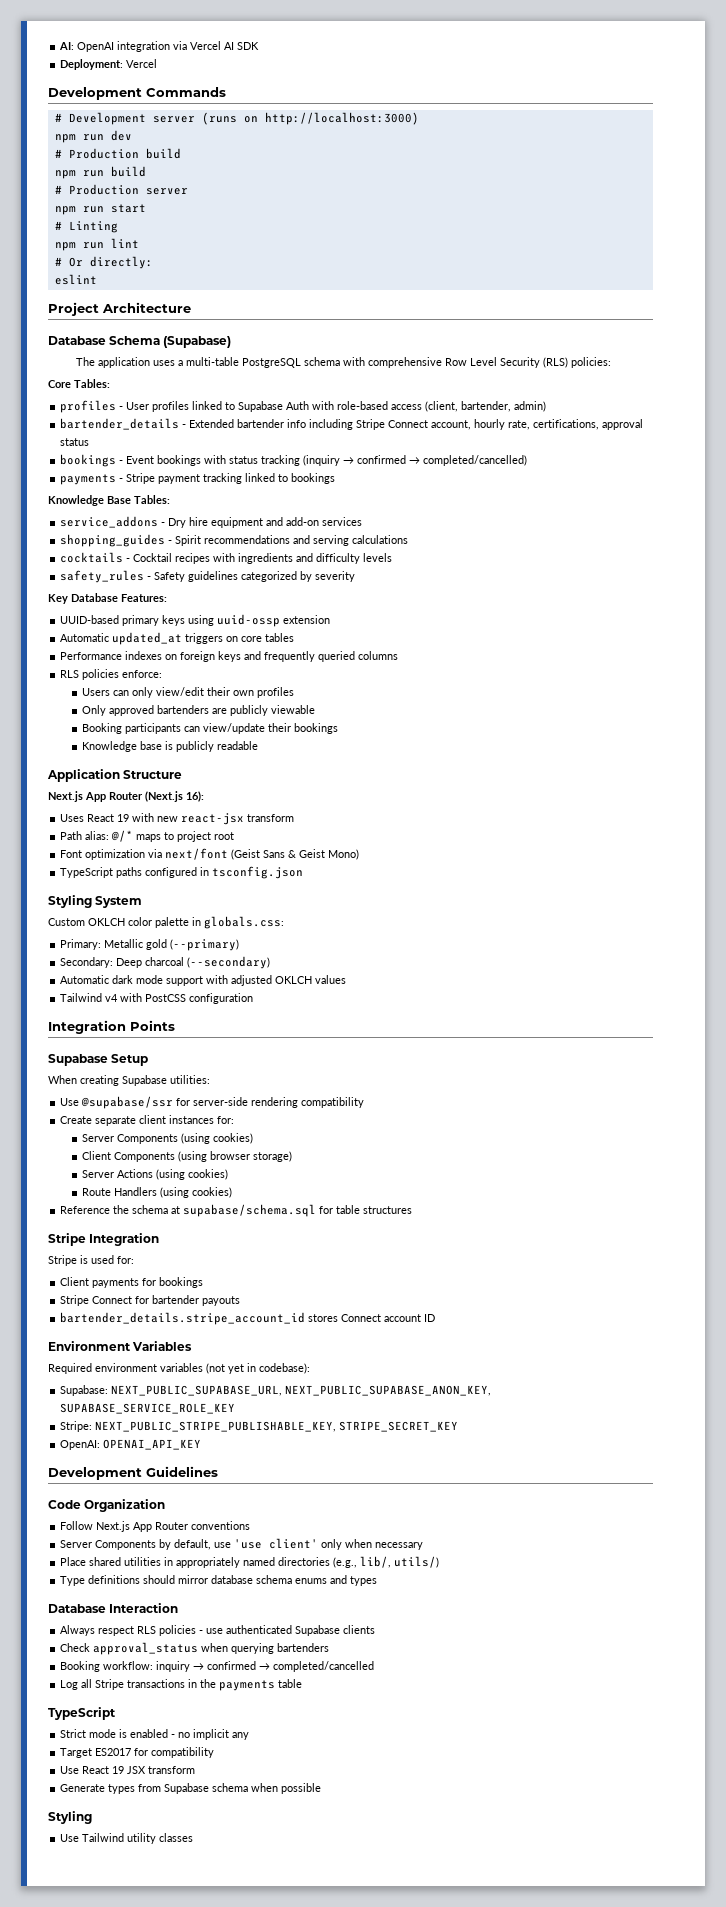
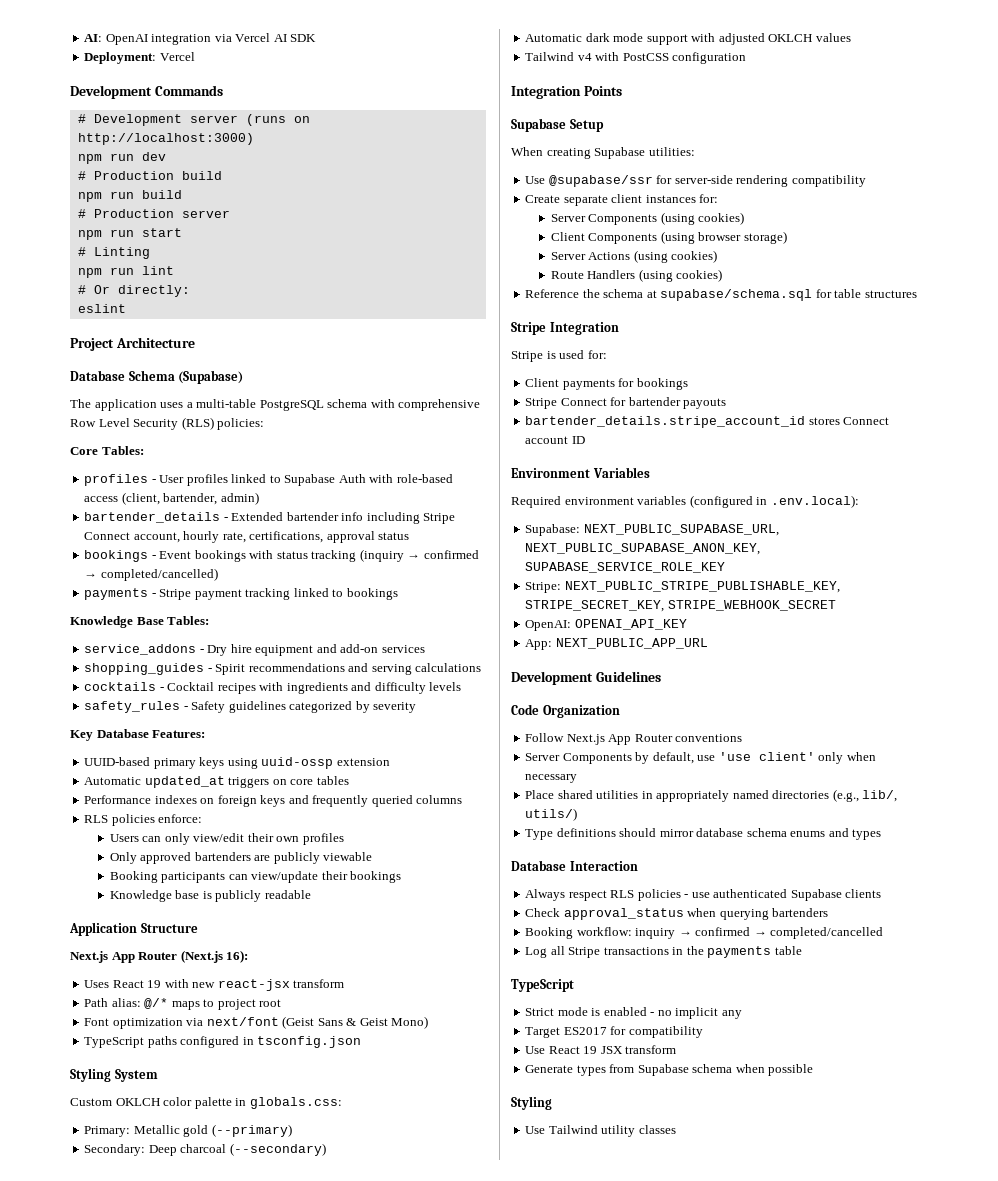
[206,1363,310,1374] (not yet in codebase): -> [689,495,859,508] (configured in .env.local):
[339,1421,459,1432] STRIPE_SECRET_KEY -> [525,600,836,612] STRIPE_SECRET_KEY, STRIPE_WEBHOOK_SECRET
(202, 1444) none -> [525,638,708,650] // App: NEXT_PUBLIC_APP_URL

